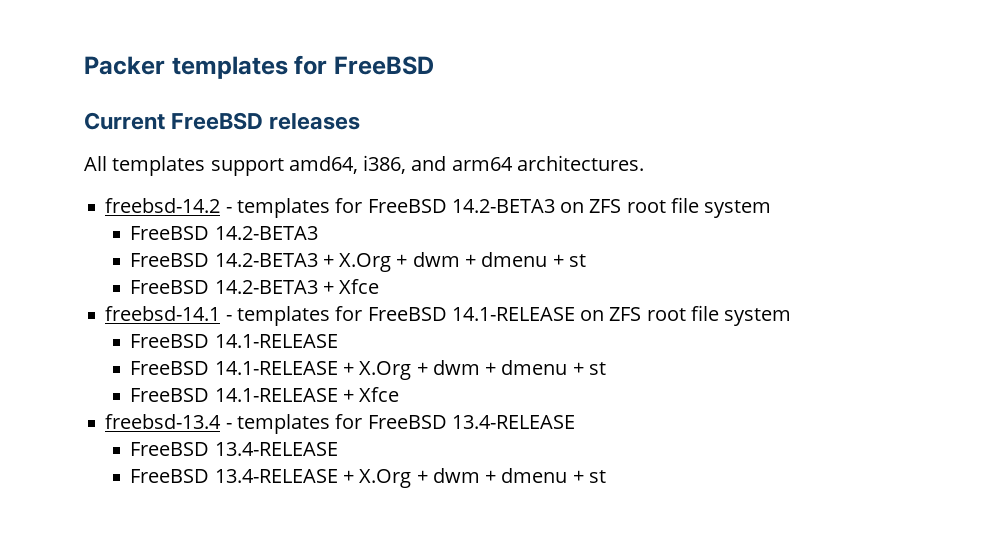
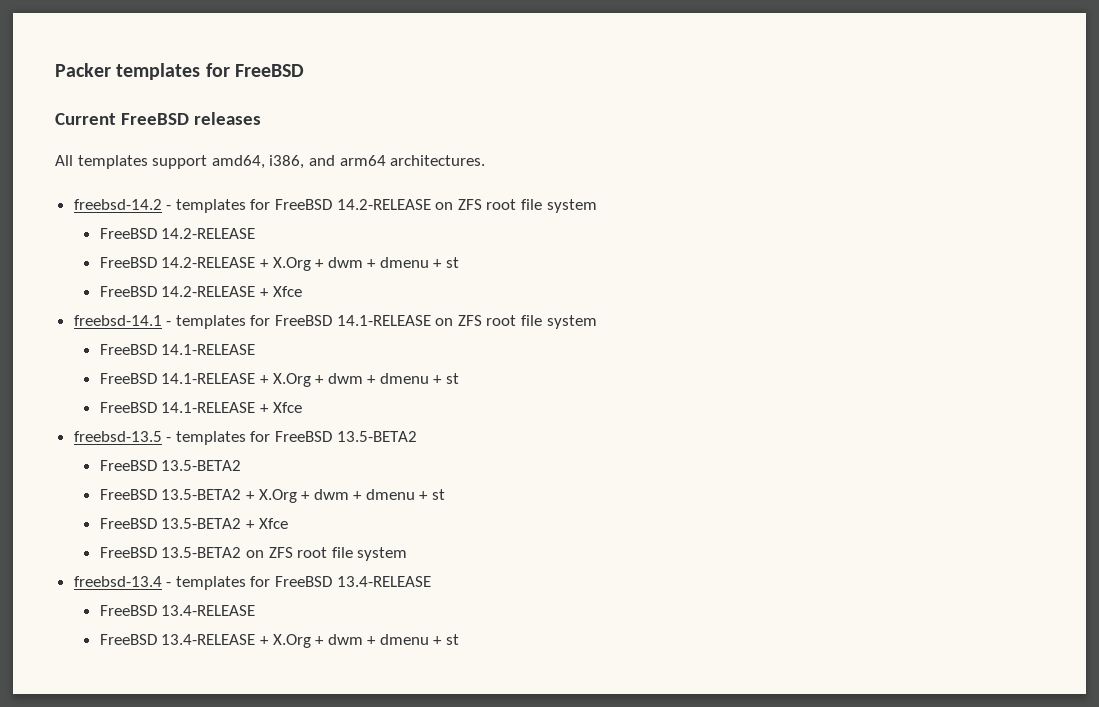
[451,197,772,218] [130,226,318,240] [130,252,586,272] [130,280,318,294] 14.2-BETA3 on ZFS root file system // FreeBSD 14.2-BETA3 // FreeBSD 14.2-BETA3 + X.Org + dwm + dmenu + st // FreeBSD 14.2-BETA3 -> [336,199,597,213] [99,228,256,239] [99,257,460,271] [99,286,256,297] 14.2-RELEASE on ZFS root file system // FreeBSD 14.2-RELEASE // FreeBSD 14.2-RELEASE + X.Org + dwm + dmenu + st // FreeBSD 14.2-RELEASE
(400, 394) none -> [73,431,417,445] [99,460,242,471] [99,489,446,503] [99,518,288,529] [99,547,408,561] // freebsd-13.5 - templates for FreeBSD 13.5-BETA2 // FreeBSD 13.5-BETA2 // FreeBSD 13.5-BETA2 + X.Org + dwm + dmenu + st // FreeBSD 13.5-BETA2 + Xfce // FreeBSD 13.5-BETA2 on ZFS root file system

